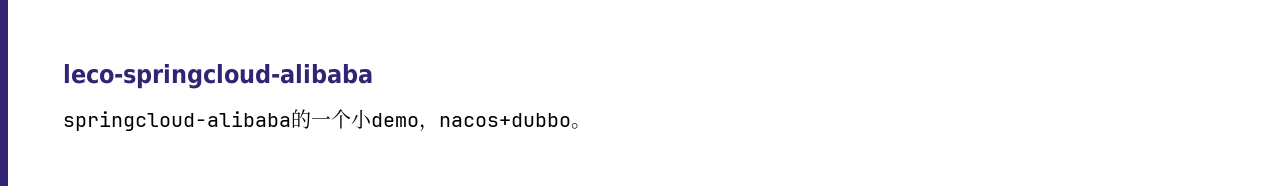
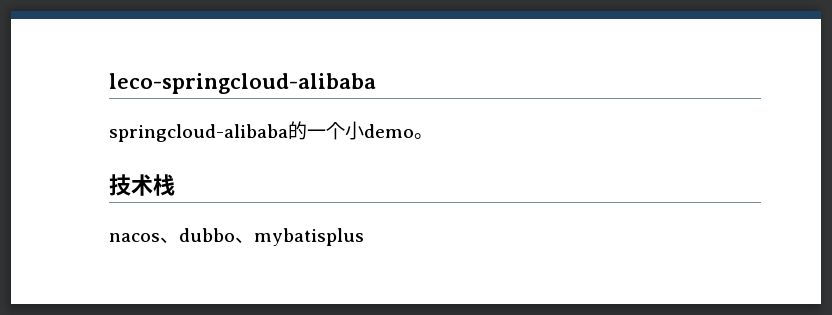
[419,113,571,132] ，nacos+dubbo -> (414, 131) none
(591, 126) none -> [109,174,175,196] [109,228,364,246] // 技术栈 // nacos、dubbo、mybatisplus

